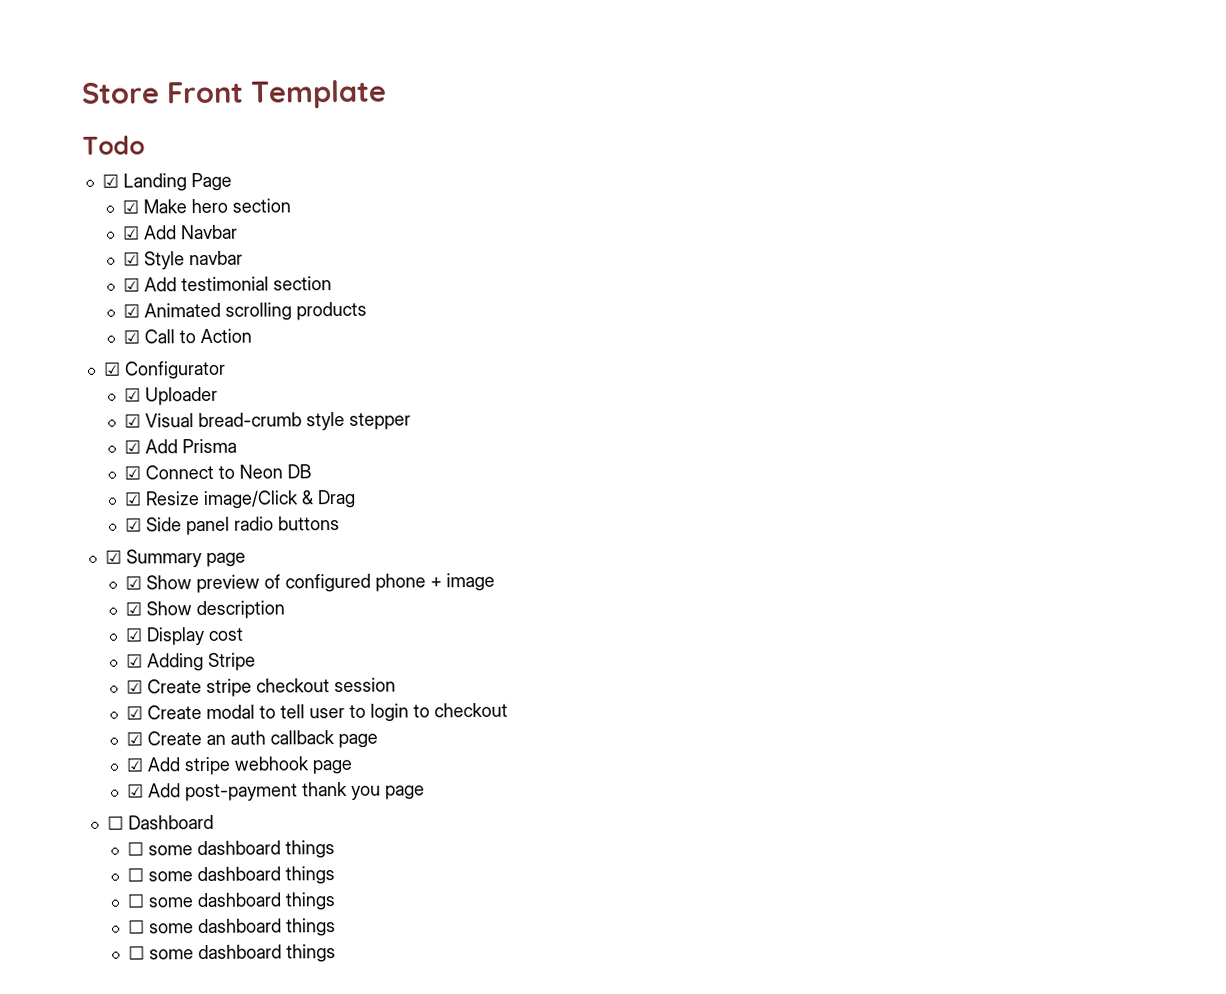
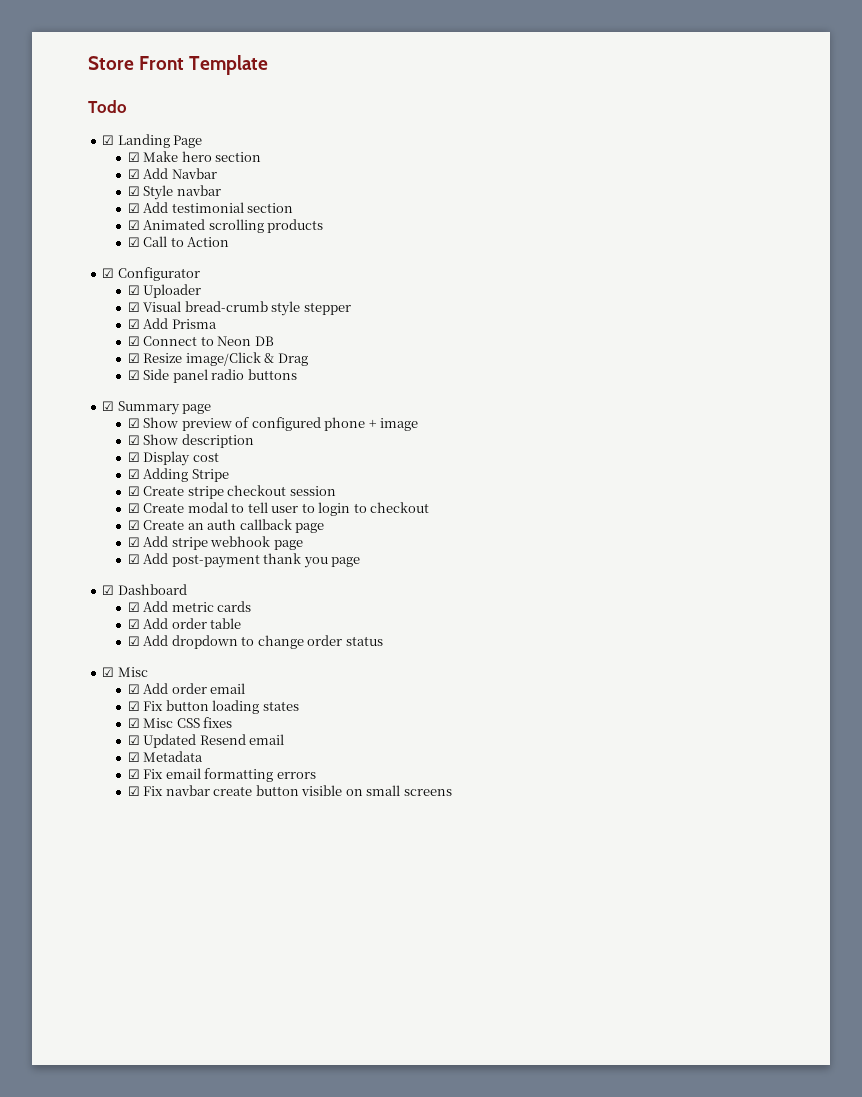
[106,815,124,830] ☐ -> [102,585,115,595] ☑
[126,840,335,859] [126,866,335,885] [126,892,336,911] [127,918,336,937] [127,944,336,963] ☐ some dashboard things // ☐ some dashboard things // ☐ some dashboard things // ☐ some dashboard things // ☐ some dashboard things -> [127,601,252,612] [127,618,242,629] [127,635,383,649] [102,667,148,677] [127,683,246,694] [127,700,299,714] [127,717,233,728] [127,734,285,748] [127,751,204,762] [127,768,316,782] [127,785,452,796] ☑ Add metric cards // ☑ Add order table // ☑ Add dropdown to change order status // ☑ Misc // ☑ Add order email // ☑ Fix button loading states // ☑ Misc CSS fixes // ☑ Updated Resend email // ☑ Metadata // ☑ Fix email formatting errors // ☑ Fix navbar create button visible on small screens

